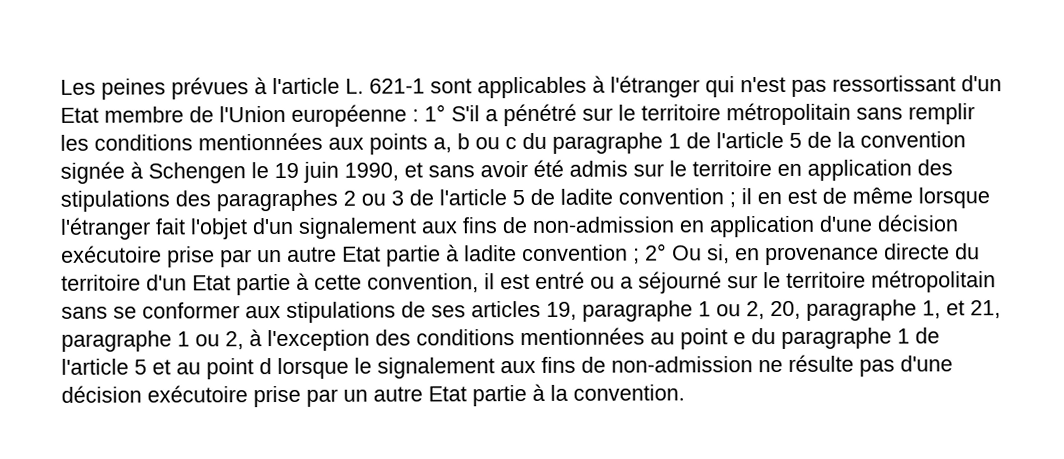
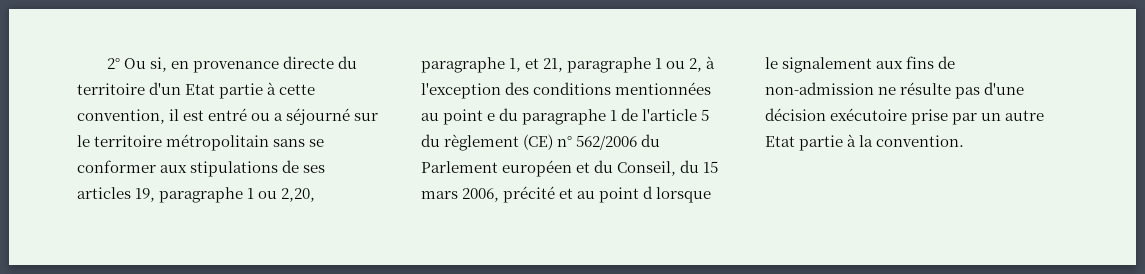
[60,75,1002,100] [60,102,975,127] [60,131,966,155] [60,159,953,184] [60,187,990,212] [60,214,959,240] [61,244,640,268] Les peines prévues à l'article L. 621-1 sont applicables à l'étranger qui n'est pas ressortissant d'un Etat membre de l'Union européenne : 1° S'il a pénétré sur le territoire métropolitain sans remplir les conditions mentionnées aux points a, b ou c du paragraphe 1 de l'article 5 de la convention signée à Schengen le 19 juin 1990, et sans avoir été admis sur le territoire en application des stipulations des paragraphes 2 ou 3 de l'article 5 de ladite convention ; il en est de même lorsque l'étranger fait l'objet d'un signalement aux fins de non-admission en application d'une décision exécutoire prise par un autre Etat partie à ladite convention ; -> (106, 63) none
[746,300,801,320] 2, 20, -> [281,188,316,202] 2,20,
(147, 367) none -> [421,134,661,151] [421,160,719,177] [421,186,556,203] du règlement (CE) n° 562/2006 du Parlement européen et du Conseil, du 15 mars 2006, précité

